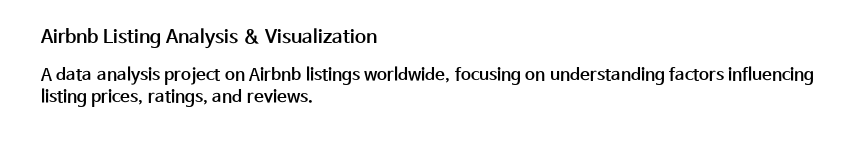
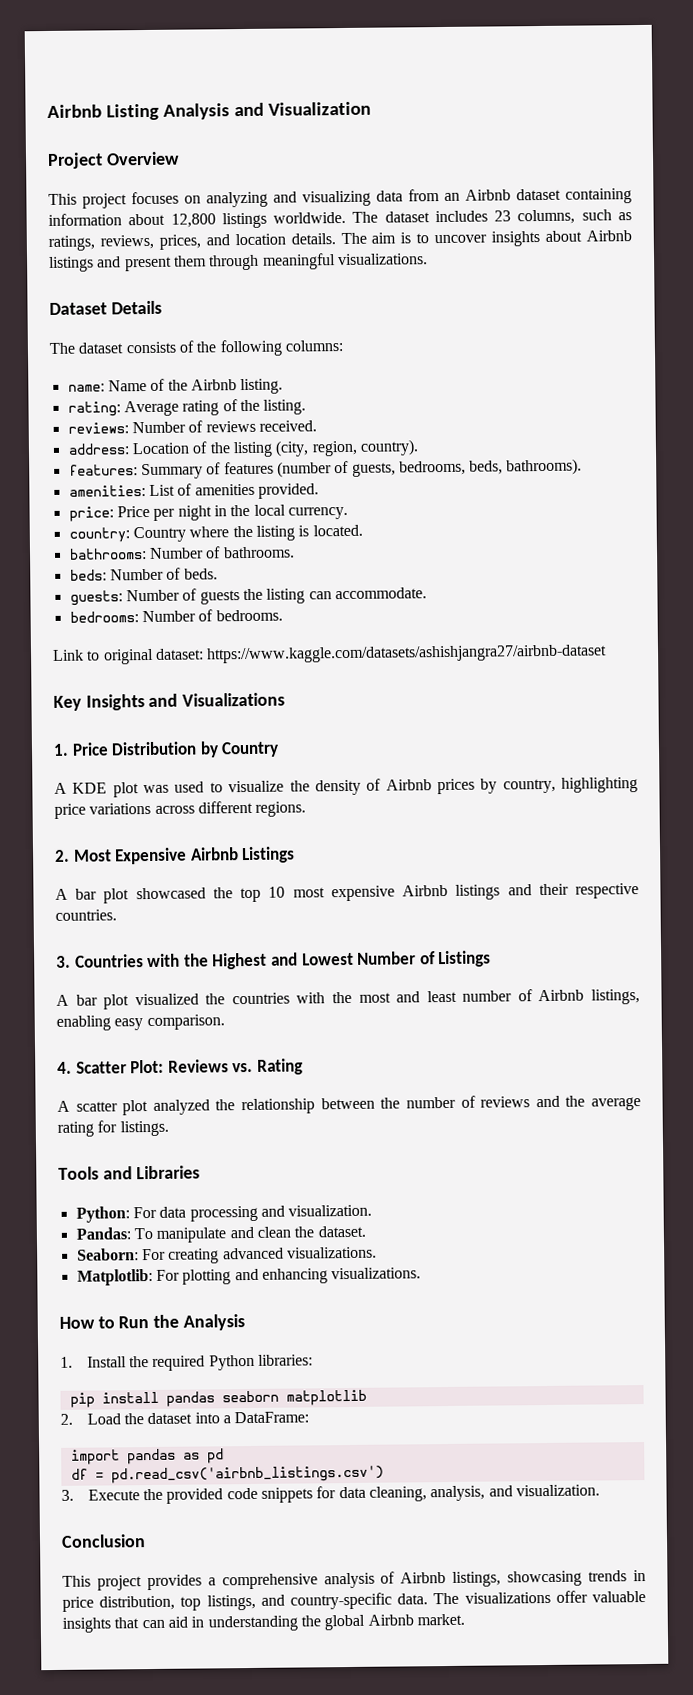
[242,29,260,44] & -> [233,102,264,117] and
[40,66,815,85] [41,88,313,107] A data analysis project on Airbnb listings worldwide, focusing on understanding factors influencing listing prices, ratings, and reviews. -> [47,151,180,169] [48,188,632,209] [48,209,632,229] [48,230,632,251] [49,253,428,272] [49,300,162,315] [49,339,343,357] [67,378,284,395] [67,399,307,417] [67,420,317,434] [67,439,419,458] [68,458,583,480] [68,483,319,499] [68,504,348,522] [68,524,363,543] [68,546,295,560] [69,567,218,581] [69,587,427,606] [69,609,283,623] [52,644,608,665] [53,692,286,711] [53,741,280,758] [54,777,638,798] [54,800,307,819] [55,846,296,865] [55,883,639,904] [55,909,117,921] [56,950,492,970] [56,989,640,1010] [56,1014,225,1031] [57,1058,303,1075] [57,1095,642,1116] [57,1120,169,1137] [58,1165,201,1180] [75,1204,373,1223] [75,1225,366,1243] [76,1246,377,1264] [76,1267,422,1286] [59,1314,245,1331] [60,1354,314,1371] [69,1389,367,1408] [60,1411,310,1425] [70,1448,224,1465] [70,1465,384,1484] [61,1484,600,1504] [61,1534,146,1548] [62,1570,646,1591] [62,1590,647,1612] [62,1613,465,1633] Project Overview // This project focuses on analyzing and visualizing data from an Airbnb dataset containing information about 12,800 listings worldwide. The dataset includes 23 columns, such as ratings, reviews, prices, and location details. The aim is to uncover insights about Airbnb listings and present them through meaningful visualizations. // Dataset Details // The dataset consists of the following columns: // name: Name of the Airbnb listing. // rating: Average rating of the listing. // reviews: Number of reviews received. // address: Location of the listing (city, region, country). // features: Summary of features (number of guests, bedrooms, beds, bathrooms). // amenities: List of amenities provided. // price: Price per night in the local currency. // country: Country where the listing is located. // bathrooms: Number of bathrooms. // beds: Number of beds. // guests: Number of guests the listing can accommodate. // bedrooms: Number of bedrooms. // Link to original dataset: https://www.kaggle.com/datasets/ashishjangra27/airbnb-dataset // Key Insights and Visualizations // 1. Price Distribution by Country // A KDE plot was used to visualize the density of Airbnb prices by country, highlighting price variations across different regions. // 2. Most Expensive Airbnb Listings // A bar plot showcased the top 10 most expensive Airbnb listings and their respective countries. // 3. Countries with the Highest and Lowest Number of Listings // A bar plot visualized the countries with the most and least number of Airbnb listings, enabling easy comparison. // 4. Scatter Plot: Reviews vs. Rating // A scatter plot analyzed the relationship between the number of reviews and the average rating for listings. // Tools and Libraries // Python: For data processing and visualization. // Pandas: To manipulate and clean the dataset. // Seaborn: For creating advanced visualizations. // Matplotlib: For plotting and enhancing visualizations. // How to Run the Analysis // 1. Install the required Python libraries: // pip install pandas seaborn matplotlib // 2. Load the dataset into a DataFrame: // import pandas as pd // df = pd.read_csv('airbnb_listings.csv') // 3. Execute the provided code snippets for data cleaning, analysis, and visualization. // Conclusion // This project provides a comprehensive analysis of Airbnb listings, showcasing trends in price distribution, top listings, and country-specific data. The visualizations offer valuable insights that can aid in understanding the global Airbnb market.

